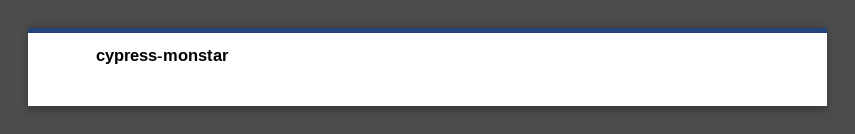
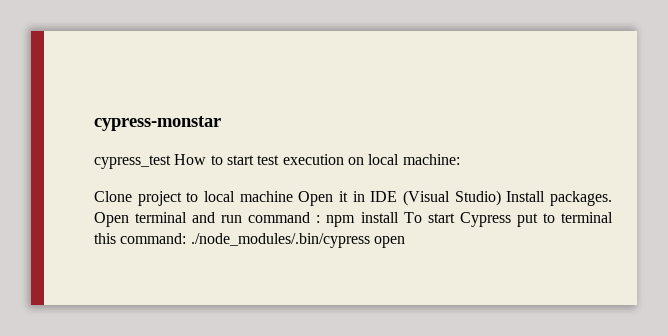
(229, 57) none -> [94,154,460,169] [94,190,612,206] [94,212,614,227] [94,233,405,248] // cypress_test How to start test execution on local machine: // Clone project to local machine Open it in IDE (Visual Studio) Install packages. Open terminal and run command : npm install To start Cypress put to terminal this command: ./node_modules/.bin/cypress open

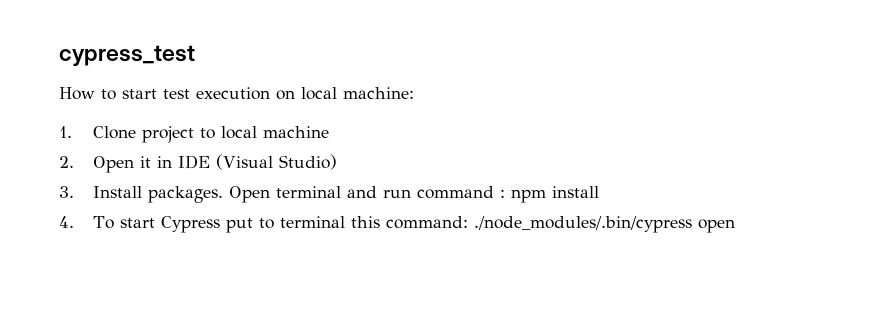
[94,116,221,131] [94,155,171,169] cypress-monstar // cypress_test -> [59,45,195,66] cypress_test //
(460, 159) none -> [59,126,72,138] 1.
(293, 196) none -> [59,156,74,168] // 2.
(501, 198) none -> [59,186,74,198] // 3.
(399, 217) none -> [59,216,74,228] // 4.

